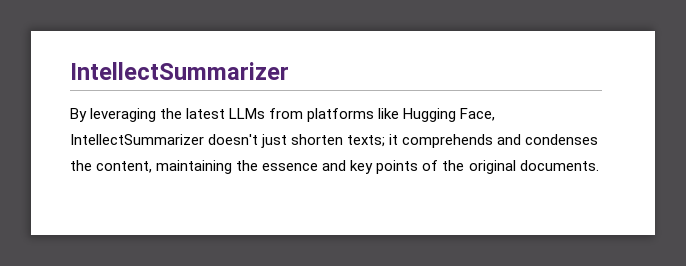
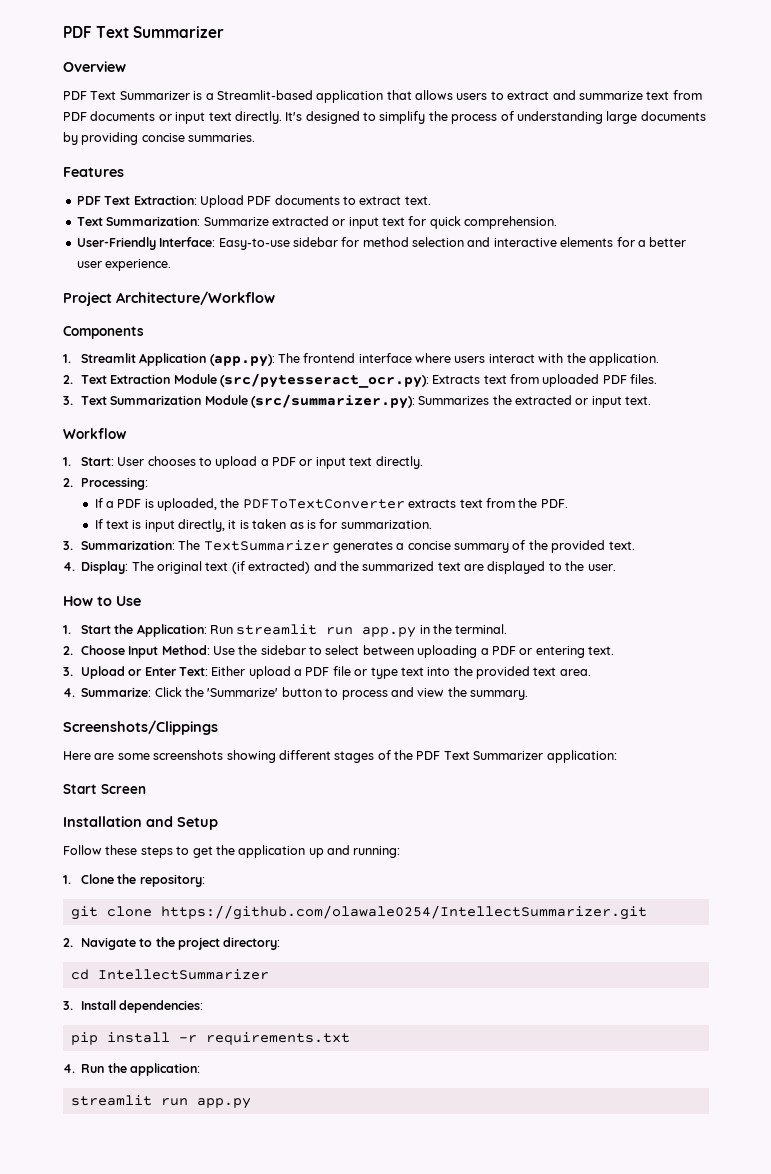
[70,62,289,80] [70,108,496,122] [70,134,599,148] [70,160,599,174] IntellectSummarizer // By leveraging the latest LLMs from platforms like Hugging Face, IntellectSummarizer doesn't just shorten texts; it comprehends and condenses the content, maintaining the essence and key points of the original documents. -> [63,26,225,38] [63,61,126,72] [63,90,702,103] [63,111,706,124] [63,132,256,145] [63,167,124,177] [76,195,431,208] [76,216,558,229] [76,237,687,250] [76,259,172,271] [63,291,275,306] [63,326,144,339] [63,353,659,367] [63,373,658,388] [63,394,652,409] [63,428,126,439] [63,456,423,469] [63,477,148,490] [94,498,568,511] [94,519,432,532] [63,540,635,553] [63,561,616,574] [63,596,141,606] [63,624,508,638] [63,645,615,658] [63,666,591,679] [63,687,528,700] [63,720,218,735] [63,750,617,763] [63,784,146,794] [63,816,218,830] [63,845,401,858] [63,874,205,887] [70,905,647,920] [63,937,281,950] [70,969,269,980] [63,1000,204,1013] [70,1032,350,1045] [63,1063,200,1076] [70,1095,251,1109] PDF Text Summarizer // Overview // PDF Text Summarizer is a Streamlit-based application that allows users to extract and summarize text from PDF documents or input text directly. It's designed to simplify the process of understanding large documents by providing concise summaries. // Features // PDF Text Extraction: Upload PDF documents to extract text. // Text Summarization: Summarize extracted or input text for quick comprehension. // User-Friendly Interface: Easy-to-use sidebar for method selection and interactive elements for a better user experience. // Project Architecture/Workflow // Components // 1. Streamlit Application (app.py): The frontend interface where users interact with the application. // 2. Text Extraction Module (src/pytesseract_ocr.py): Extracts text from uploaded PDF files. // 3. Text Summarization Module (src/summarizer.py): Summarizes the extracted or input text. // Workflow // 1. Start: User chooses to upload a PDF or input text directly. // 2. Processing: // If a PDF is uploaded, the PDFToTextConverter extracts text from the PDF. // If text is input directly, it is taken as is for summarization. // 3. Summarization: The TextSummarizer generates a concise summary of the provided text. // 4. Display: The original text (if extracted) and the summarized text are displayed to the user. // How to Use // 1. Start the Application: Run streamlit run app.py in the terminal. // 2. Choose Input Method: Use the sidebar to select between uploading a PDF or entering text. // 3. Upload or Enter Text: Either upload a PDF file or type text into the provided text area. // 4. Summarize: Click the 'Summarize' button to process and view the summary. // Screenshots/Clippings // Here are some screenshots showing different stages of the PDF Text Summarizer application: // Start Screen // Installation and Setup // Follow these steps to get the application up and running: // 1. Clone the repository: // git clone https://github.com/olawale0254/IntellectSummarizer.git // 2. Navigate to the project directory: // cd IntellectSummarizer // 3. Install dependencies: // pip install -r requirements.txt // 4. Run the application: // streamlit run app.py

